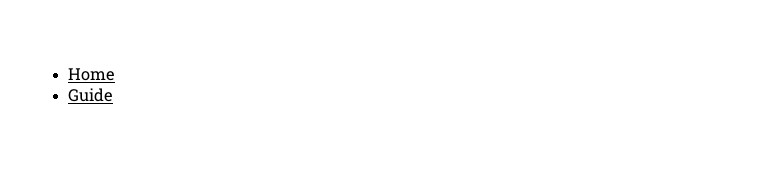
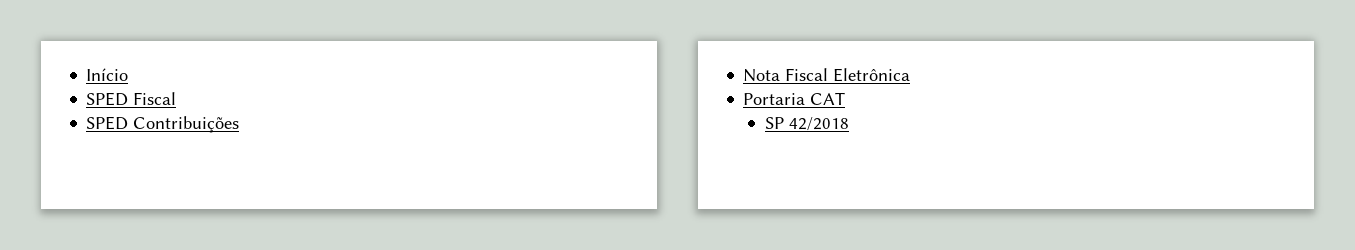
[68,68,116,81] [68,88,114,102] Home // Guide -> [86,68,129,81] [86,92,177,106] [86,116,240,133] [743,68,911,82] [743,92,846,105] [764,117,849,131] Início // SPED Fiscal // SPED Contribuições // Nota Fiscal Eletrônica // Portaria CAT // SP 42/2018

